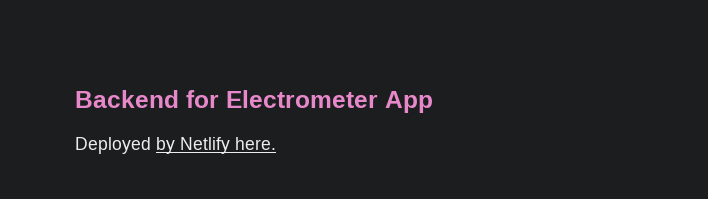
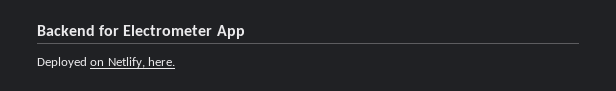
[156,137,230,154] by Netlify -> [90,57,145,68] on Netlify,

